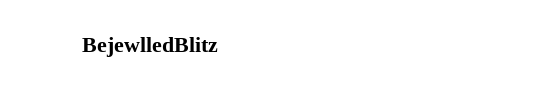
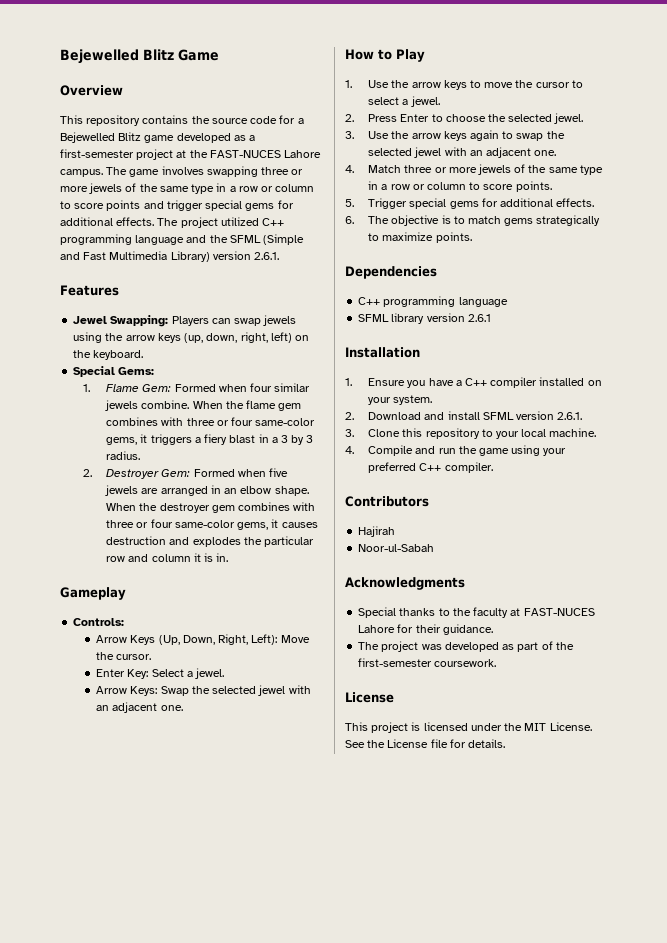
[82,37,218,57] BejewlledBlitz -> [60,49,219,64] [60,85,123,96] [60,115,304,126] [60,132,256,143] [60,149,322,160] [60,166,304,177] [60,183,315,194] [60,200,294,211] [60,217,285,228] [60,234,305,245] [60,251,280,262] [60,285,119,296] [73,315,297,327] [73,332,310,343] [73,350,144,360] [73,366,155,377] [83,383,311,392] [105,400,302,411] [106,417,316,426] [106,434,314,445] [106,451,141,460] [83,468,289,479] [105,485,309,496] [106,502,316,513] [106,519,318,530] [106,536,315,547] [106,553,229,562] [60,587,126,600] [73,618,125,626] [96,634,310,645] [96,652,152,660] [96,668,225,679] [96,685,311,696] [96,702,183,713] [345,49,425,62] [345,80,583,90] [368,96,440,107] [345,113,584,124] [345,130,565,141] [368,147,557,158] [345,164,603,175] [368,181,552,192] [345,198,595,209] [345,215,601,226] [368,232,472,243] [345,266,437,279] [358,296,508,307] [358,313,491,324] [345,347,420,358] [345,377,602,388] [368,395,433,405] [345,411,583,420] [345,428,597,439] [345,445,567,456] [368,462,493,473] [345,496,429,507] [358,526,396,537] [358,544,435,552] [345,577,465,590] [358,607,595,618] [358,624,493,635] [358,641,574,652] [358,658,497,667] [345,692,394,703] [345,722,592,733] [345,739,506,748] Bejewelled Blitz Game // Overview // This repository contains the source code for a Bejewelled Blitz game developed as a first-semester project at the FAST-NUCES Lahore campus. The game involves swapping three or more jewels of the same type in a row or column to score points and trigger special gems for additional effects. The project utilized C++ programming language and the SFML (Simple and Fast Multimedia Library) version 2.6.1. // Features // Jewel Swapping: Players can swap jewels using the arrow keys (up, down, right, left) on the keyboard. // Special Gems: // 1. Flame Gem: Formed when four similar jewels combine. When the flame gem combines with three or four same-color gems, it triggers a fiery blast in a 3 by 3 radius. // 2. Destroyer Gem: Formed when five jewels are arranged in an elbow shape. When the destroyer gem combines with three or four same-color gems, it causes destruction and explodes the particular row and column it is in. // Gameplay // Controls: // Arrow Keys (Up, Down, Right, Left): Move the cursor. // Enter Key: Select a jewel. // Arrow Keys: Swap the selected jewel with an adjacent one. // How to Play // 1. Use the arrow keys to move the cursor to select a jewel. // 2. Press Enter to choose the selected jewel. // 3. Use the arrow keys again to swap the selected jewel with an adjacent one. // 4. Match three or more jewels of the same type in a row or column to score points. // 5. Trigger special gems for additional effects. // 6. The objective is to match gems strategically to maximize points. // Dependencies // C++ programming language // SFML library version 2.6.1 // Installation // 1. Ensure you have a C++ compiler installed on your system. // 2. Download and install SFML version 2.6.1. // 3. Clone this repository to your local machine. // 4. Compile and run the game using your preferred C++ compiler. // Contributors // Hajirah // Noor-ul-Sabah // Acknowledgments // Special thanks to the faculty at FAST-NUCES Lahore for their guidance. // The project was developed as part of the first-semester coursework. // License // This project is licensed under the MIT License. See the License file for details.

